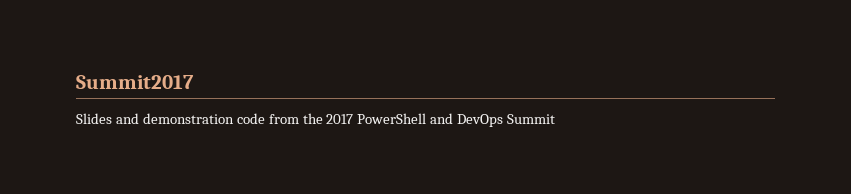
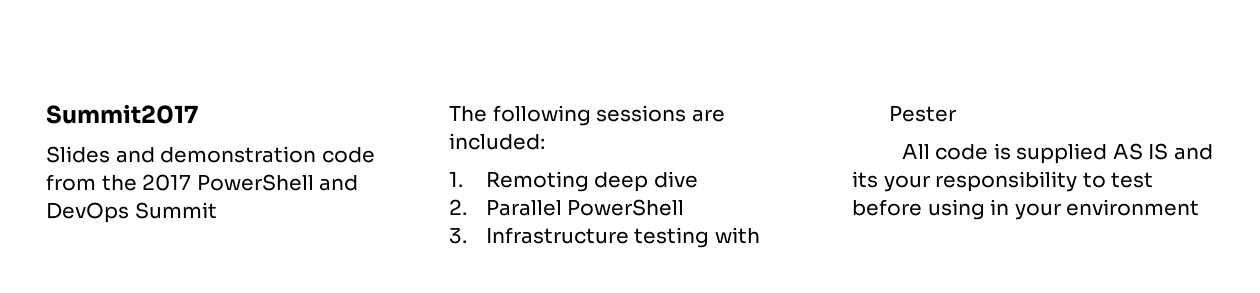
(556, 119) none -> [449,105,725,126] [449,133,545,150] [449,171,698,192] [449,199,685,216] [449,227,760,248] [888,105,956,122] [901,143,1213,164] [852,171,1154,192] [852,199,1200,220] // The following sessions are included: // 1. Remoting deep dive // 2. Parallel PowerShell // 3. Infrastructure testing with Pester // All code is supplied AS IS and its your responsibility to test before using in your environment

